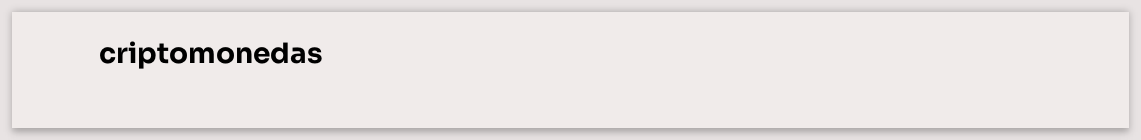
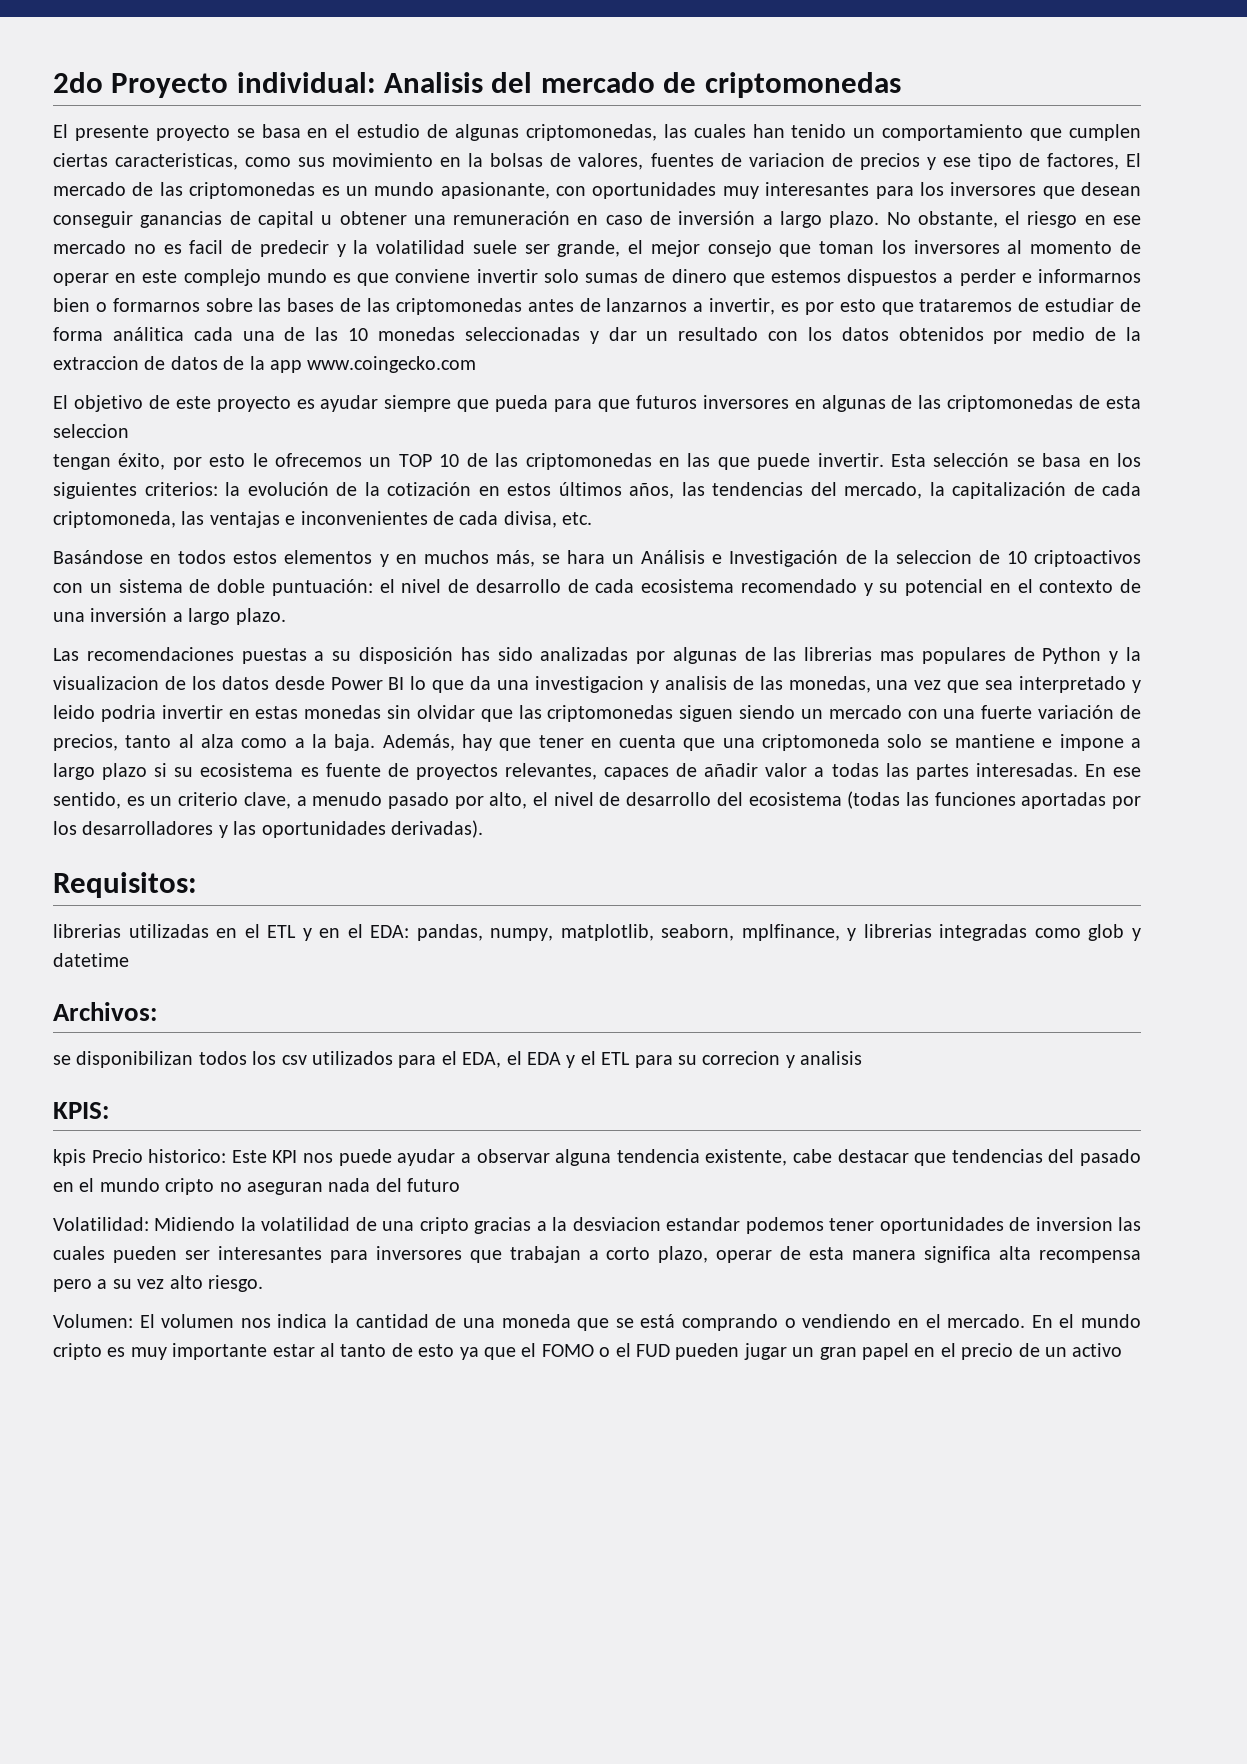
[99,41,323,69] criptomonedas -> [53,72,901,98] [53,124,1142,141] [53,153,1141,170] [53,182,1141,199] [53,211,1141,228] [53,240,1141,257] [53,269,1141,286] [53,298,1142,315] [53,327,1141,344] [53,356,477,373] [53,395,1141,412] [53,424,129,438] [53,453,1141,470] [53,482,1141,499] [53,511,593,528] [53,550,1142,567] [53,579,1141,596] [53,608,286,625] [53,647,1141,664] [53,676,1141,693] [53,705,1142,722] [53,734,1142,751] [53,763,1141,780] [53,791,1142,809] [53,820,483,838] [53,872,197,898] [53,924,1141,941] [53,953,129,967] [53,1002,157,1021] [53,1051,863,1068] [53,1102,109,1119] [53,1149,1141,1166] [53,1178,461,1195] [53,1217,1142,1234] [53,1246,1142,1263] [53,1275,263,1292] [53,1314,1141,1331] [53,1343,1123,1360] 2do Proyecto individual: Analisis del mercado de criptomonedas // El presente proyecto se basa en el estudio de algunas criptomonedas, las cuales han tenido un comportamiento que cumplen ciertas caracteristicas, como sus movimiento en la bolsas de valores, fuentes de variacion de precios y ese tipo de factores, El mercado de las criptomonedas es un mundo apasionante, con oportunidades muy interesantes para los inversores que desean conseguir ganancias de capital u obtener una remuneración en caso de inversión a largo plazo. No obstante, el riesgo en ese mercado no es facil de predecir y la volatilidad suele ser grande, el mejor consejo que toman los inversores al momento de operar en este complejo mundo es que conviene invertir solo sumas de dinero que estemos dispuestos a perder e informarnos bien o formarnos sobre las bases de las criptomonedas antes de lanzarnos a invertir, es por esto que trataremos de estudiar de forma análitica cada una de las 10 monedas seleccionadas y dar un resultado con los datos obtenidos por medio de la extraccion de datos de la app www.coingecko.com // El objetivo de este proyecto es ayudar siempre que pueda para que futuros inversores en algunas de las criptomonedas de esta seleccion // tengan éxito, por esto le ofrecemos un TOP 10 de las criptomonedas en las que puede invertir. Esta selección se basa en los siguientes criterios: la evolución de la cotización en estos últimos años, las tendencias del mercado, la capitalización de cada criptomoneda, las ventajas e inconvenientes de cada divisa, etc. // Basándose en todos estos elementos y en muchos más, se hara un Análisis e Investigación de la seleccion de 10 criptoactivos con un sistema de doble puntuación: el nivel de desarrollo de cada ecosistema recomendado y su potencial en el contexto de una inversión a largo plazo. // Las recomendaciones puestas a su disposición has sido analizadas por algunas de las librerias mas populares de Python y la visualizacion de los datos desde Power BI lo que da una investigacion y analisis de las monedas, una vez que sea interpretado y leido podria invertir en estas monedas sin olvidar que las criptomonedas siguen siendo un mercado con una fuerte variación de precios, tanto al alza como a la baja. Además, hay que tener en cuenta que una criptomoneda solo se mantiene e impone a largo plazo si su ecosistema es fuente de proyectos relevantes, capaces de añadir valor a todas las partes interesadas. En ese sentido, es un criterio clave, a menudo pasado por alto, el nivel de desarrollo del ecosistema (todas las funciones aportadas por los desarrolladores y las oportunidades derivadas). // Requisitos: // librerias utilizadas en el ETL y en el EDA: pandas, numpy, matplotlib, seaborn, mplfinance, y librerias integradas como glob y datetime // Archivos: // se disponibilizan todos los csv utilizados para el EDA, el EDA y el ETL para su correcion y analisis // KPIS: // kpis Precio historico: Este KPI nos puede ayudar a observar alguna tendencia existente, cabe destacar que tendencias del pasado en el mundo cripto no aseguran nada del futuro // Volatilidad: Midiendo la volatilidad de una cripto gracias a la desviacion estandar podemos tener oportunidades de inversion las cuales pueden ser interesantes para inversores que trabajan a corto plazo, operar de esta manera significa alta recompensa pero a su vez alto riesgo. // Volumen: El volumen nos indica la cantidad de una moneda que se está comprando o vendiendo en el mercado. En el mundo cripto es muy importante estar al tanto de esto ya que el FOMO o el FUD pueden jugar un gran papel en el precio de un activo

